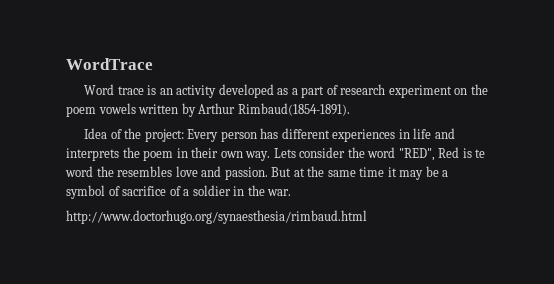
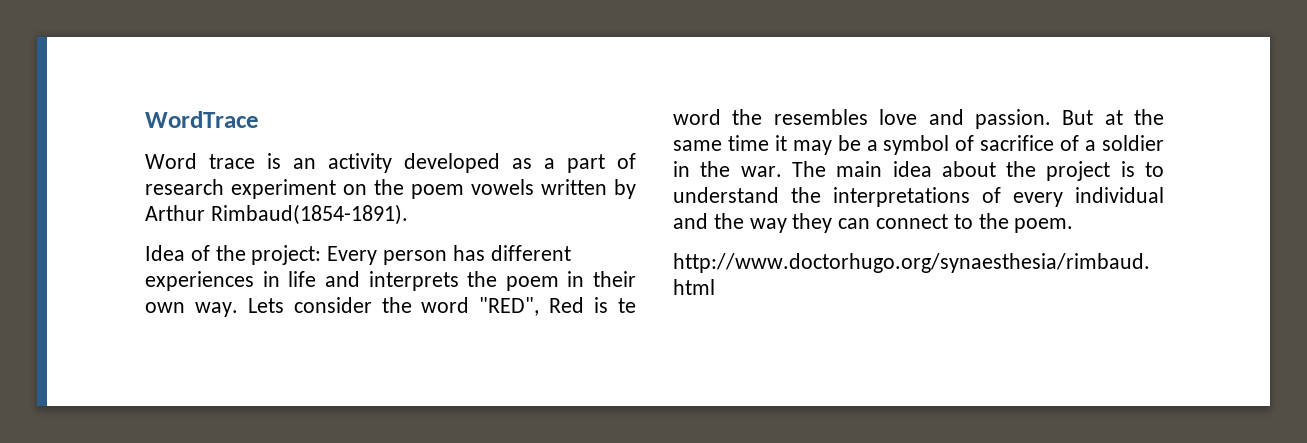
(292, 192) none -> [791,161,1164,181] [673,187,1164,207] [673,213,1074,233] The main idea about the project is to understand the interpretations of every individual and the way they can connect to the poem.

